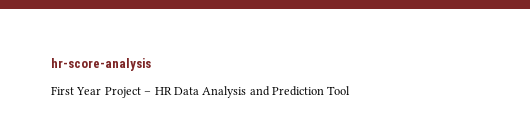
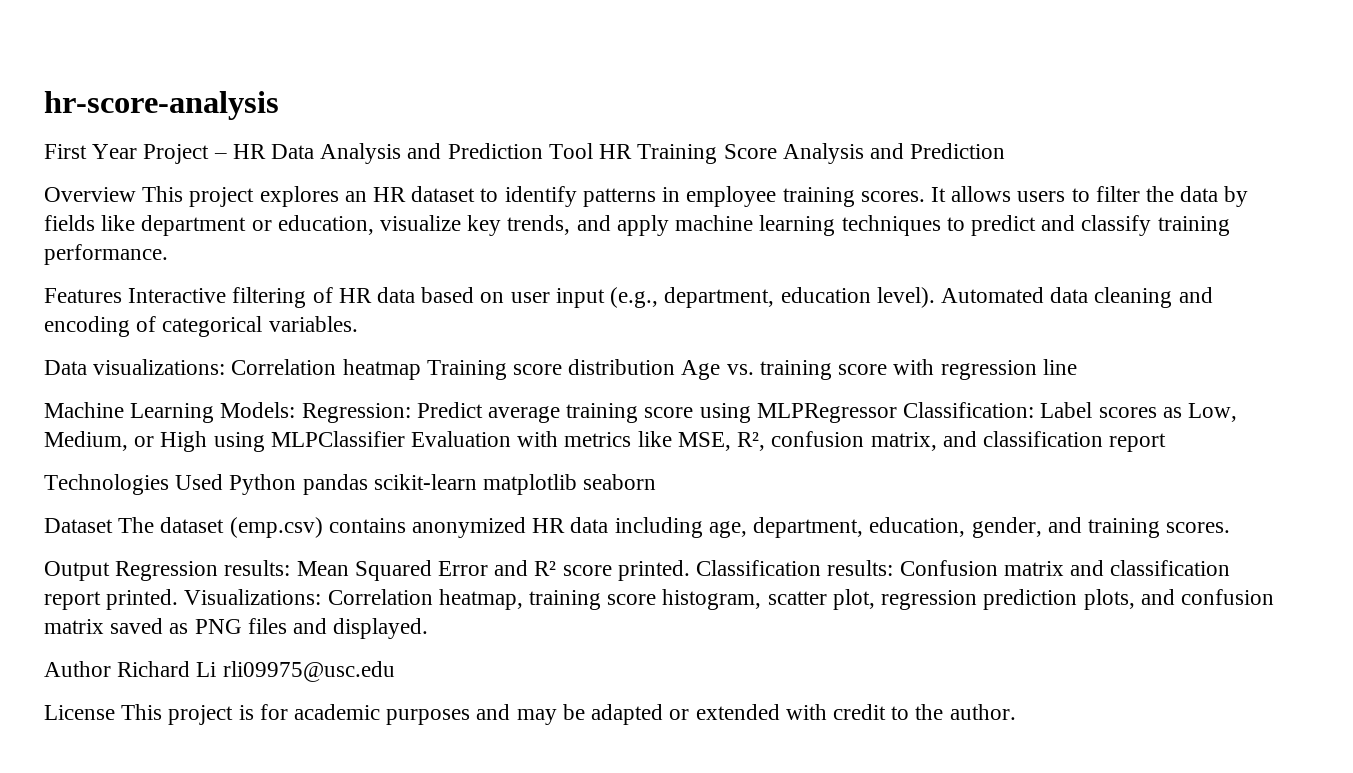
(351, 90) none -> [599,143,1006,164] [44,186,1249,207] [44,215,1230,236] [44,244,168,265] [44,287,1213,308] [44,316,358,337] [44,359,1077,380] [44,402,1237,423] [44,431,1167,452] [44,474,657,495] [44,517,1231,538] [44,560,1231,581] [44,589,1274,610] [44,618,429,639] [44,661,395,682] [44,704,1016,725] HR Training Score Analysis and Prediction // Overview This project explores an HR dataset to identify patterns in employee training scores. It allows users to filter the data by fields like department or education, visualize key trends, and apply machine learning techniques to predict and classify training performance. // Features Interactive filtering of HR data based on user input (e.g., department, education level). Automated data cleaning and encoding of categorical variables. // Data visualizations: Correlation heatmap Training score distribution Age vs. training score with regression line // Machine Learning Models: Regression: Predict average training score using MLPRegressor Classification: Label scores as Low, Medium, or High using MLPClassifier Evaluation with metrics like MSE, R², confusion matrix, and classification report // Technologies Used Python pandas scikit-learn matplotlib seaborn // Dataset The dataset (emp.csv) contains anonymized HR data including age, department, education, gender, and training scores. // Output Regression results: Mean Squared Error and R² score printed. Classification results: Confusion matrix and classification report printed. Visualizations: Correlation heatmap, training score histogram, scatter plot, regression prediction plots, and confusion matrix saved as PNG files and displayed. // Author Richard Li rli09975@usc.edu // License This project is for academic purposes and may be adapted or extended with credit to the author.

